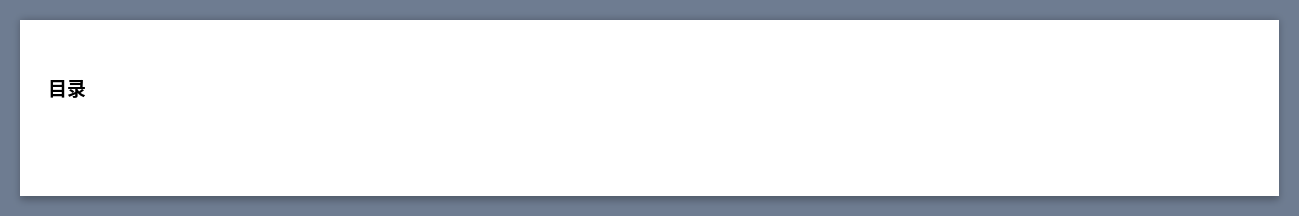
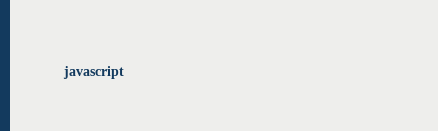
[48,79,86,98] 目录 -> [63,66,124,79] javascript

